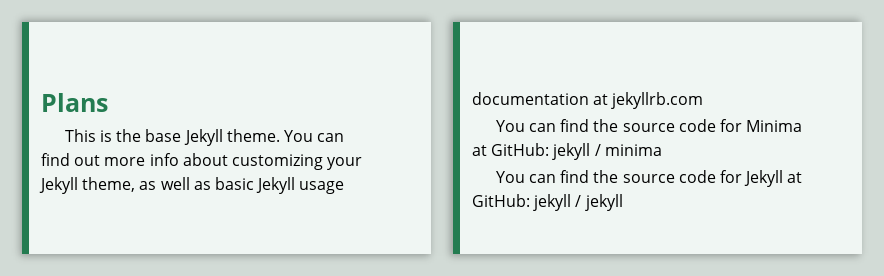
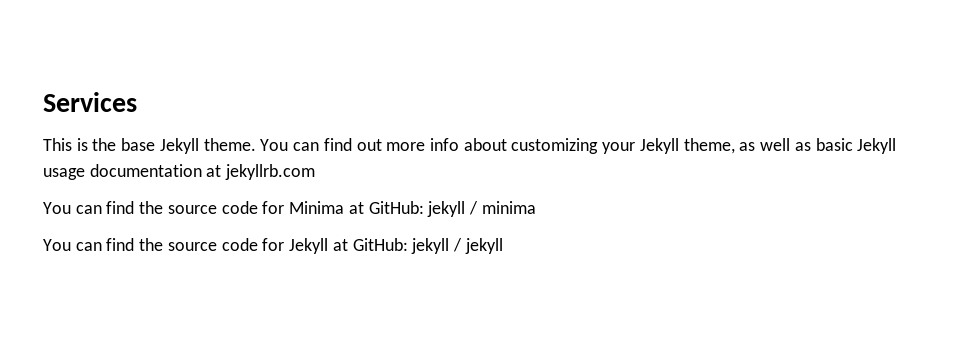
[41,93,108,112] Plans -> [43,92,137,112] Services

